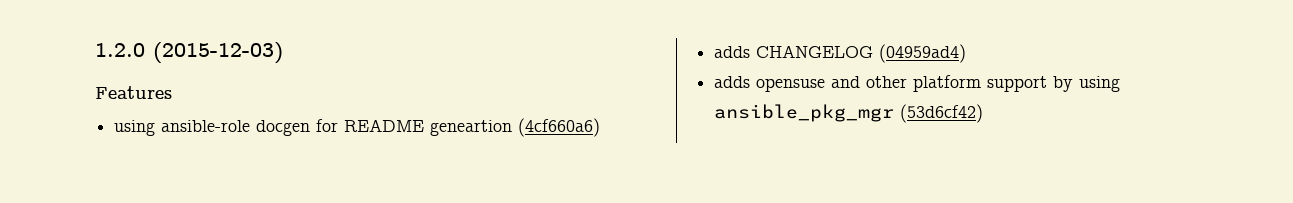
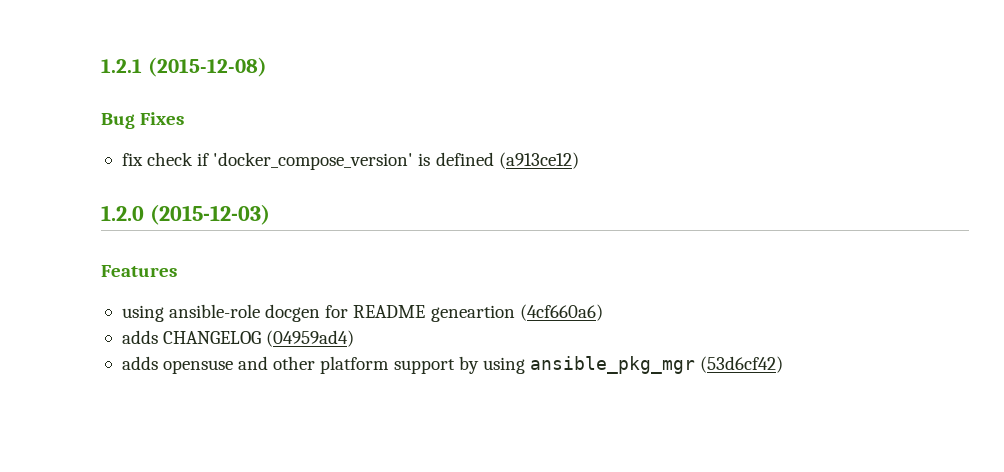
(95, 50) none -> [101,57,267,77] [101,112,185,129] [121,152,579,170] 1.2.1 (2015-12-08) // Bug Fixes // fix check if 'docker_compose_version' is defined (a913ce12) //

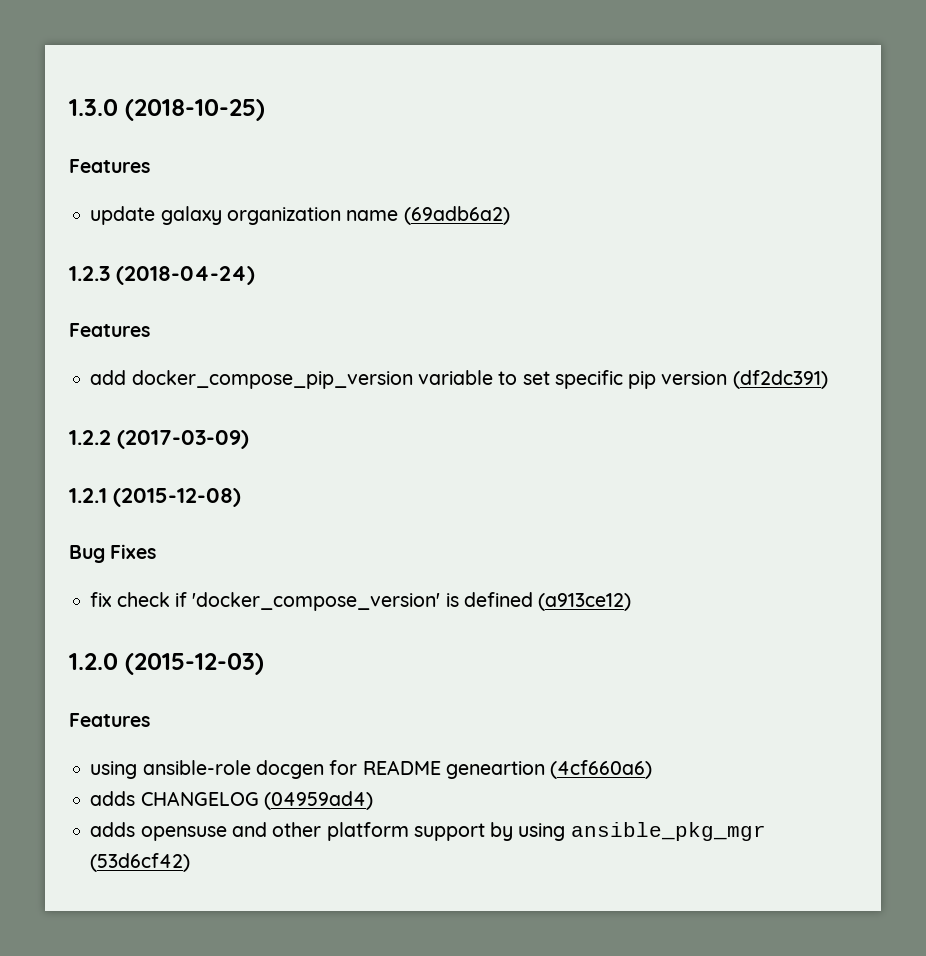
(101, 66) none -> [69,99,265,121] [69,159,150,173] [90,206,510,225] [69,266,255,285] [69,323,150,337] [90,370,828,389] [69,430,249,449] 1.3.0 (2018-10-25) // Features // update galaxy organization name (69adb6a2) // 1.2.3 (2018-04-24) // Features // add docker_compose_pip_version variable to set specific pip version (df2dc391) // 1.2.2 (2017-03-09) //

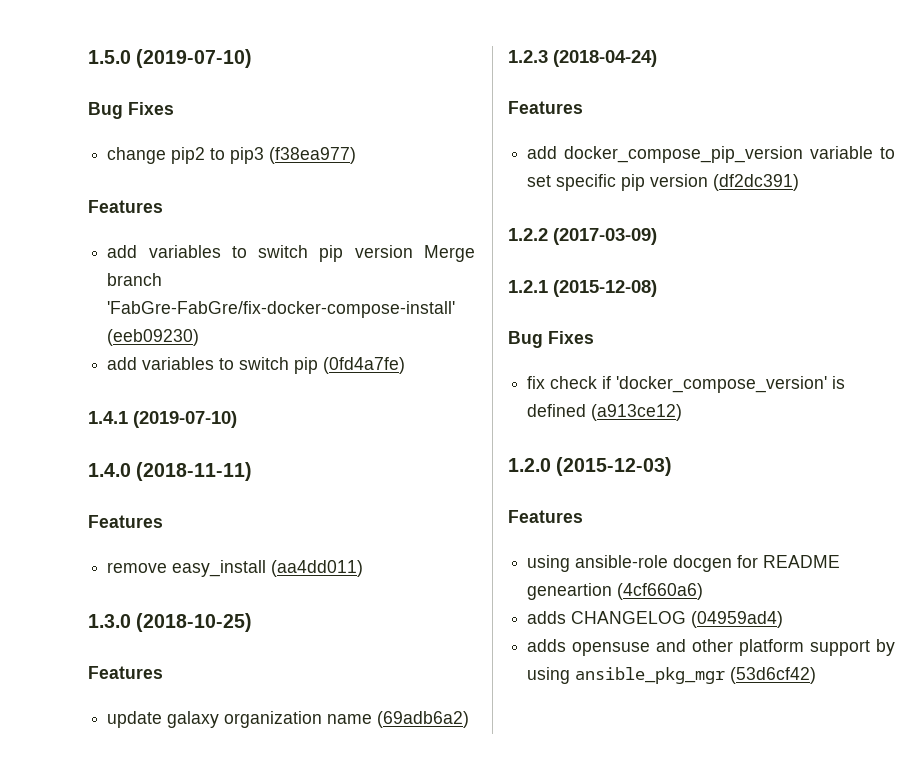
(69, 107) none -> [88,49,253,68] [88,102,174,119] [107,147,357,164] [88,200,163,213] [107,245,475,262] [107,273,163,286] [107,301,456,318] [107,329,200,346] [107,357,406,374] [88,411,237,428] [88,462,253,481] [88,515,163,528] [107,560,364,577] 1.5.0 (2019-07-10) // Bug Fixes // change pip2 to pip3 (f38ea977) // Features // add variables to switch pip version Merge branch 'FabGre-FabGre/fix-docker-compose-install' (eeb09230) // add variables to switch pip (0fd4a7fe) // 1.4.1 (2019-07-10) // 1.4.0 (2018-11-11) // Features // remove easy_install (aa4dd011) //

